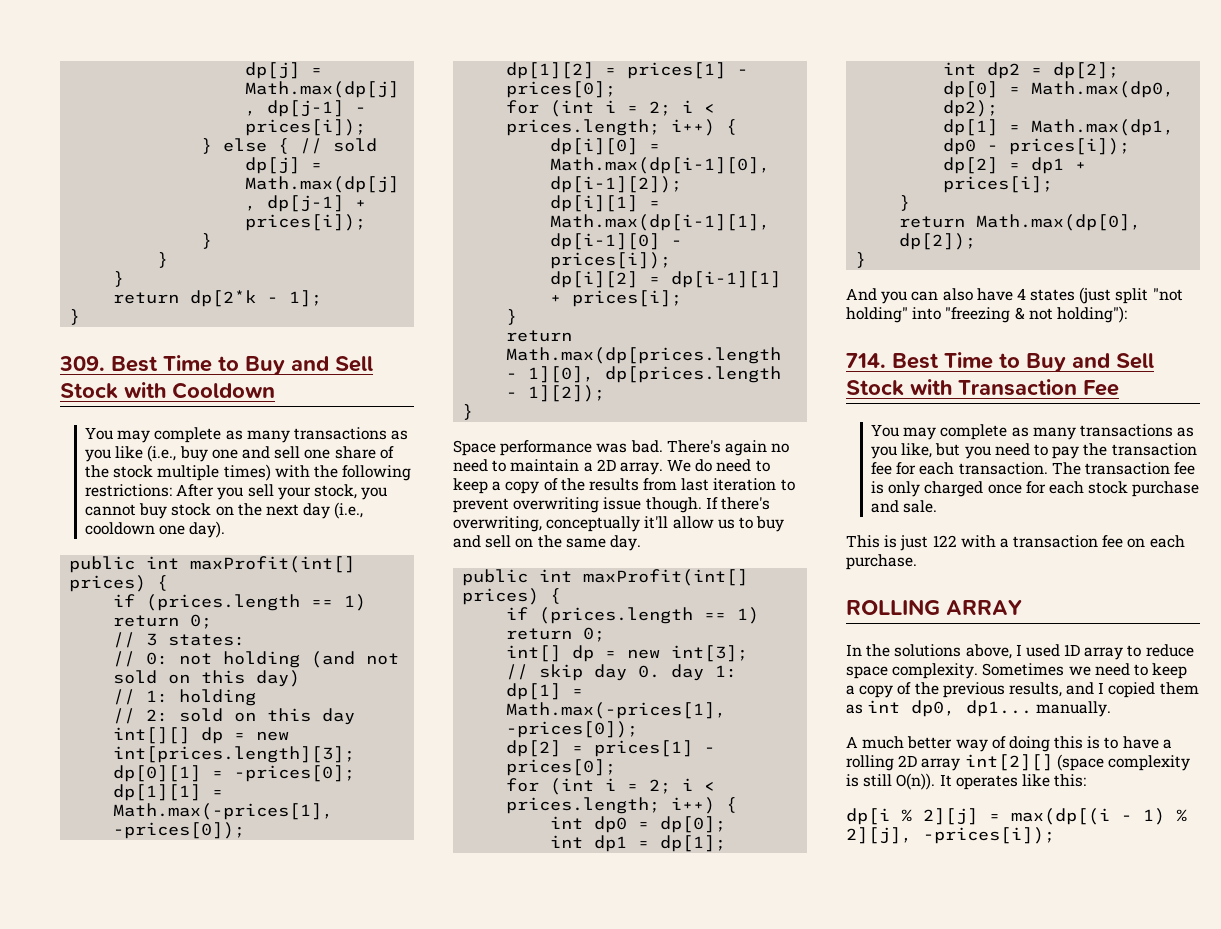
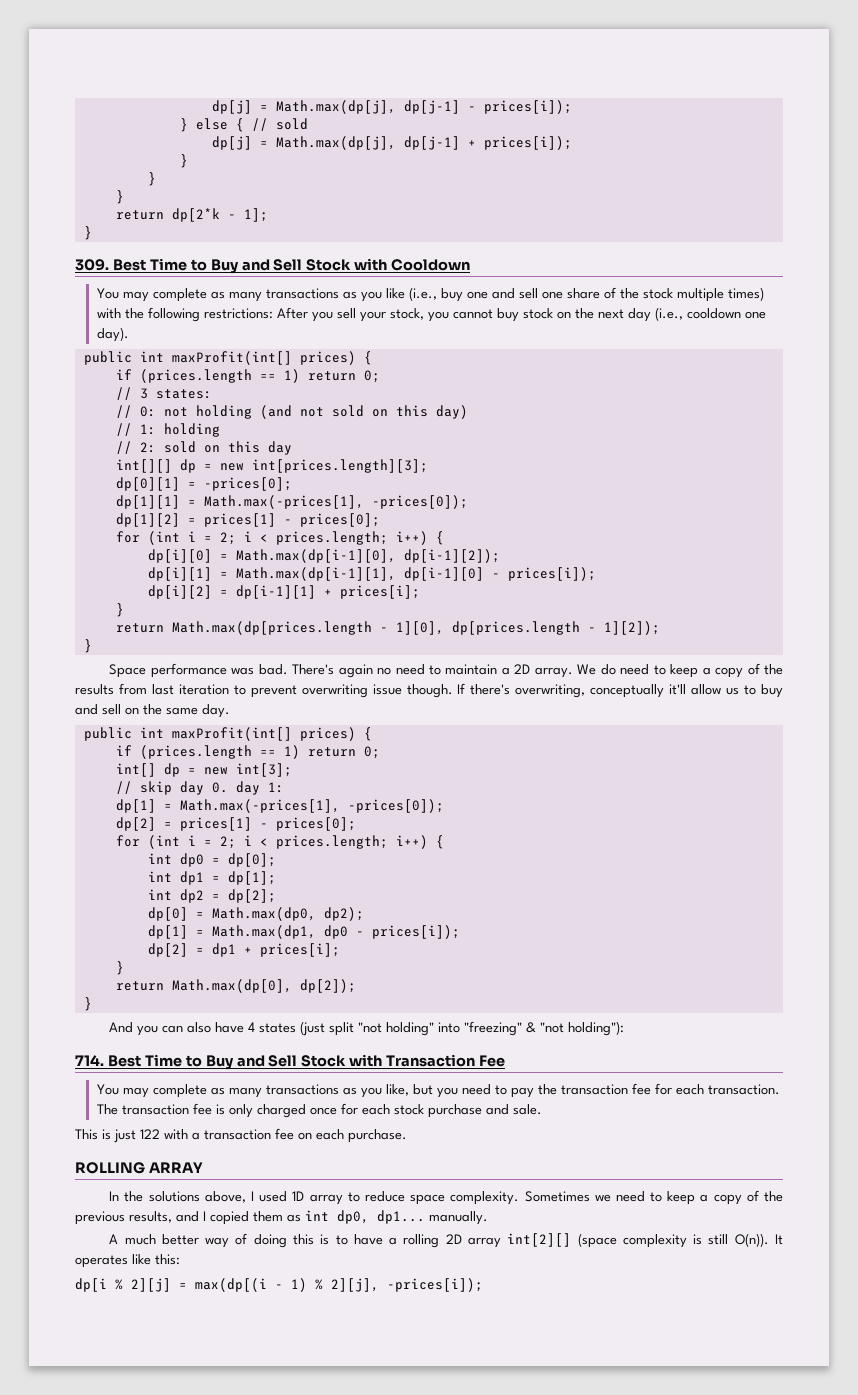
[945,307,1053,323] "freezing & not -> [464,1021,565,1036] "freezing" & "not

